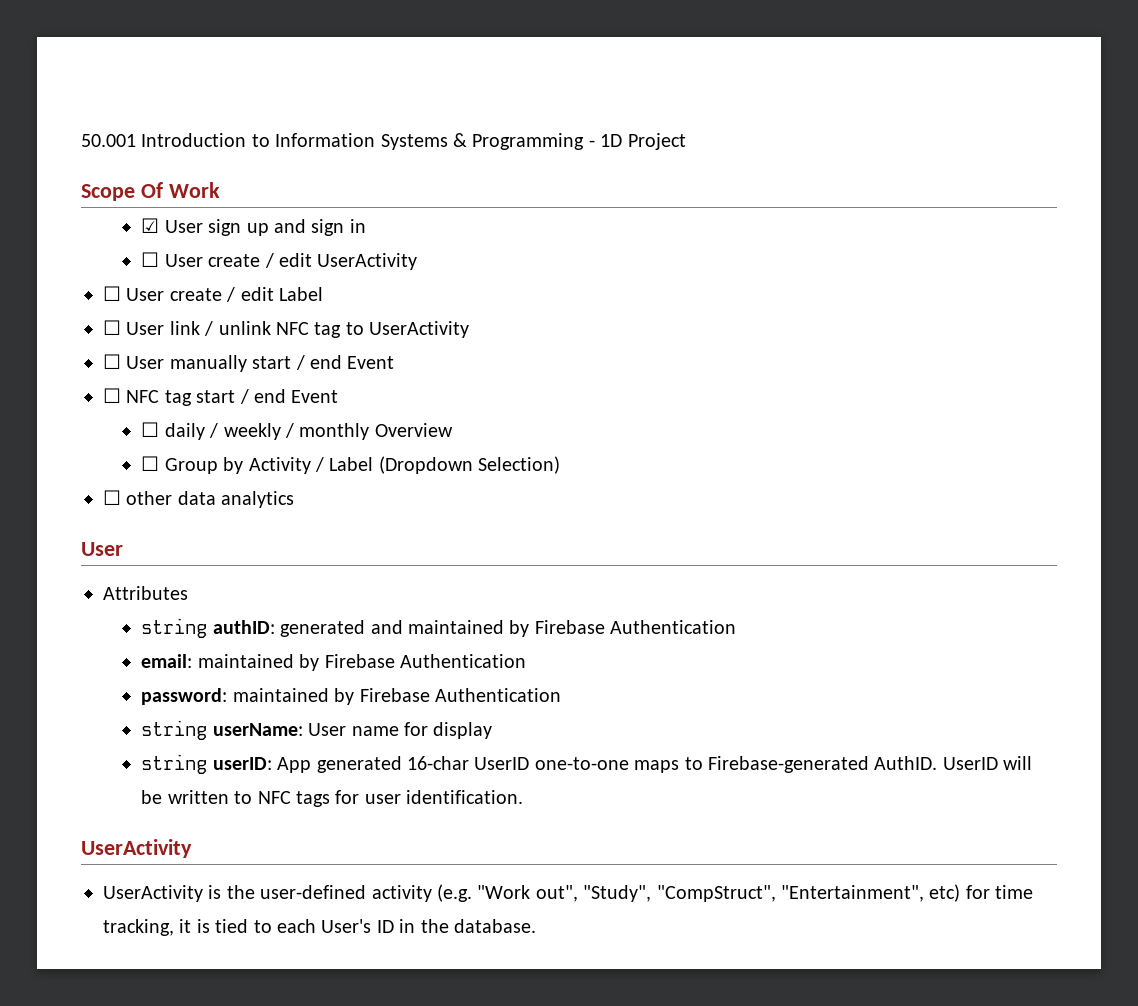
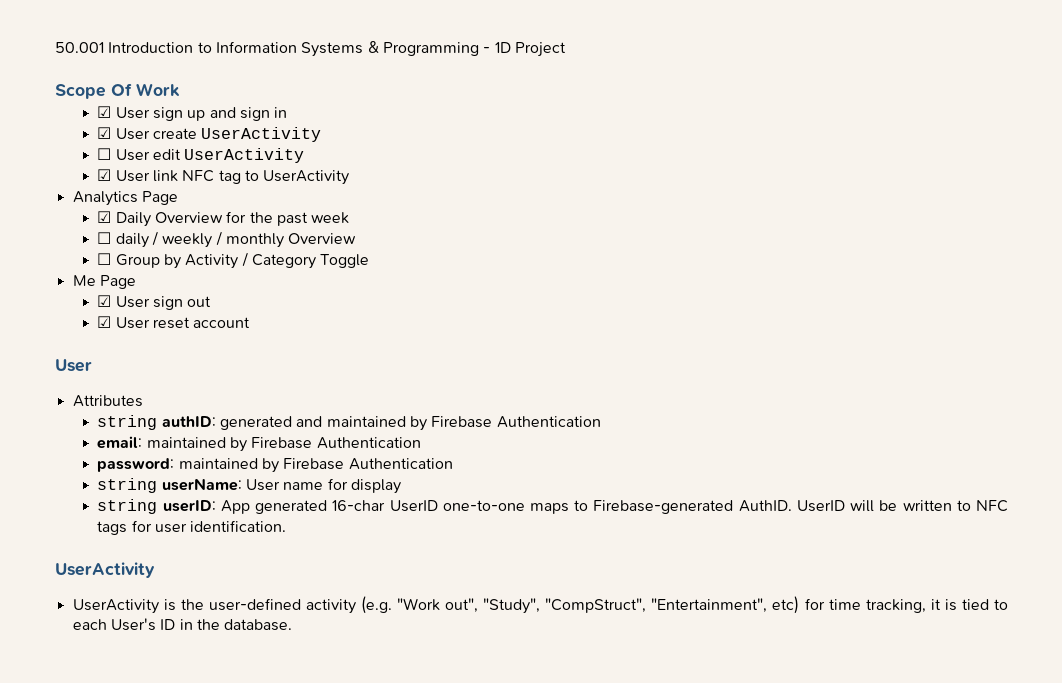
[141,252,418,270] [103,286,323,302] [103,320,470,338] [103,354,395,372] [103,388,339,406] ☐ User create / edit UserActivity // ☐ User create / edit Label // ☐ User link / unlink NFC tag to UserActivity // ☐ User manually start / end Event // ☐ NFC tag start / end Event -> [97,127,322,142] [97,148,305,163] [97,169,350,185] [72,191,178,206] [97,211,350,227] ☑ User create UserActivity // ☐ User edit UserActivity // ☑ User link NFC tag to UserActivity // Analytics Page // ☑ Daily Overview for the past week
[329,456,561,474] [103,490,295,508] Label (Dropdown Selection) // ☐ other data analytics -> [251,254,370,269] [72,275,136,289] [97,295,212,310] [97,316,251,329] Category Toggle // Me Page // ☑ User sign out // ☑ User reset account

